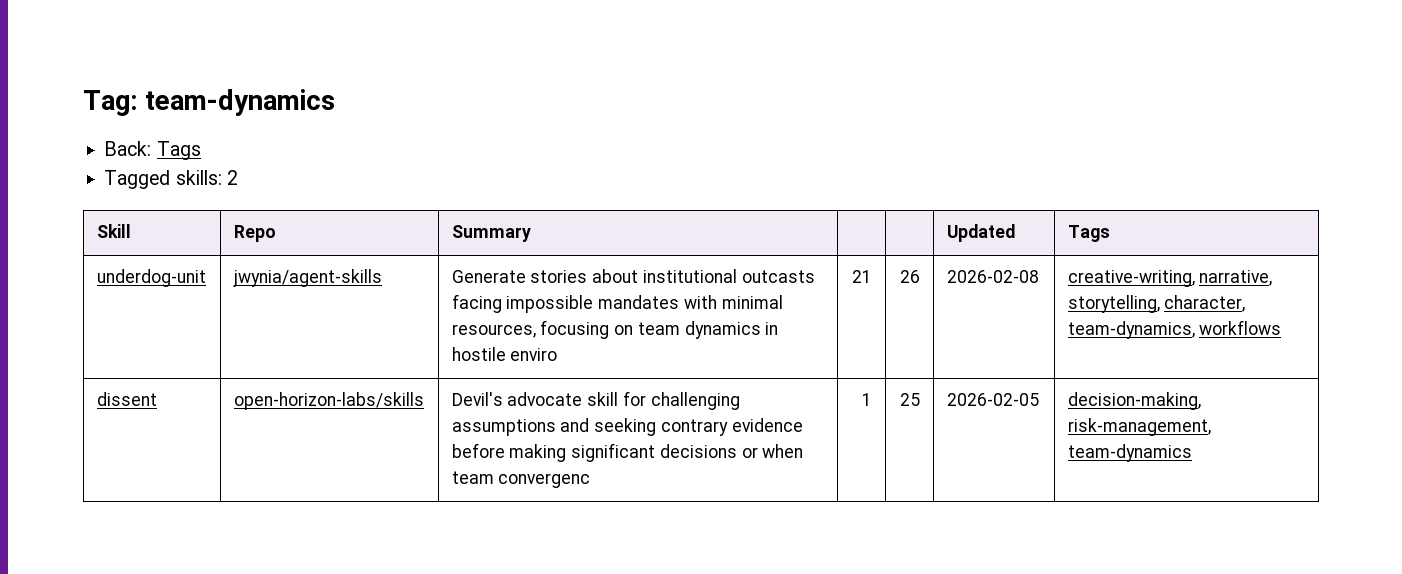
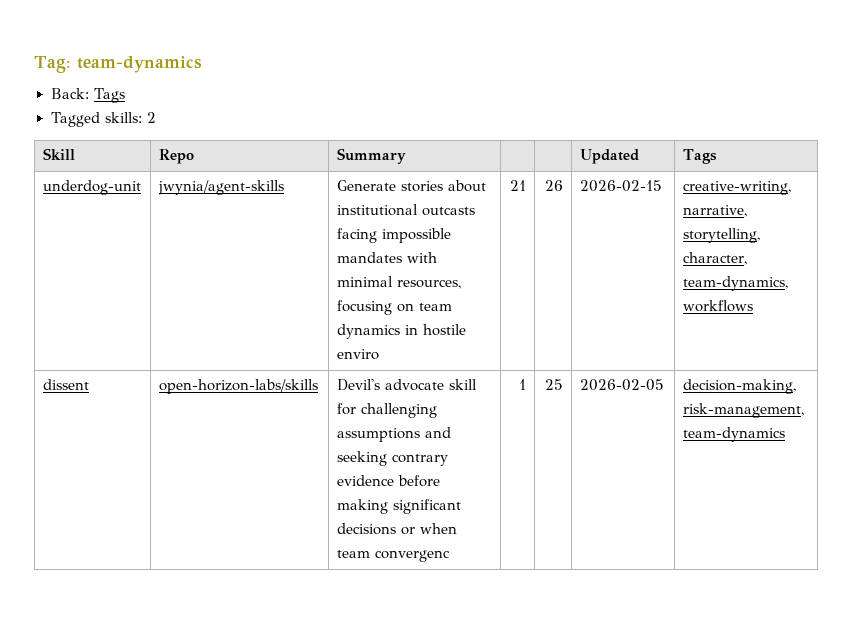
[946,270,1039,283] 2026-02-08 -> [579,180,662,192] 2026-02-15

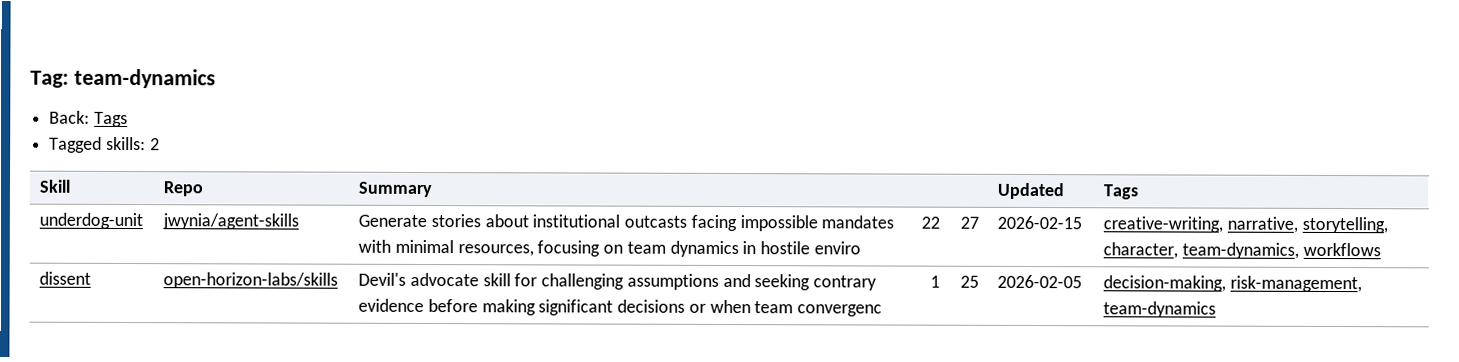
[510,180,527,191] [545,180,564,191] 21 | 26 -> [920,216,940,229] [959,216,979,229] 22 | 27

